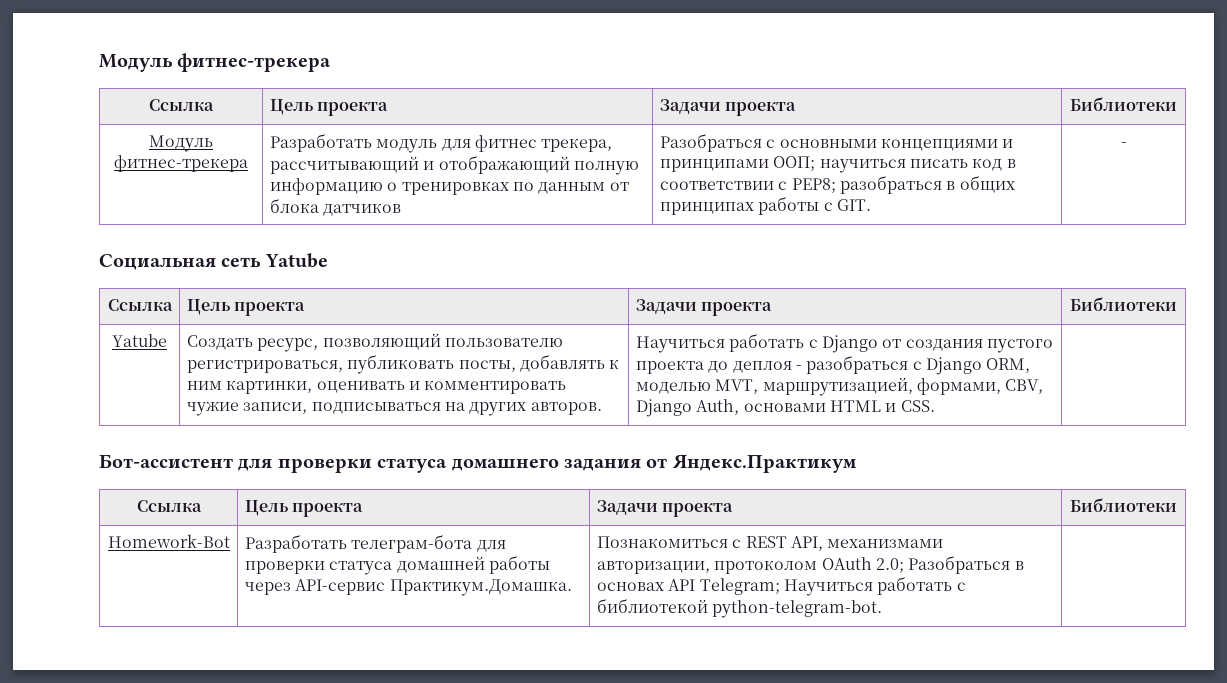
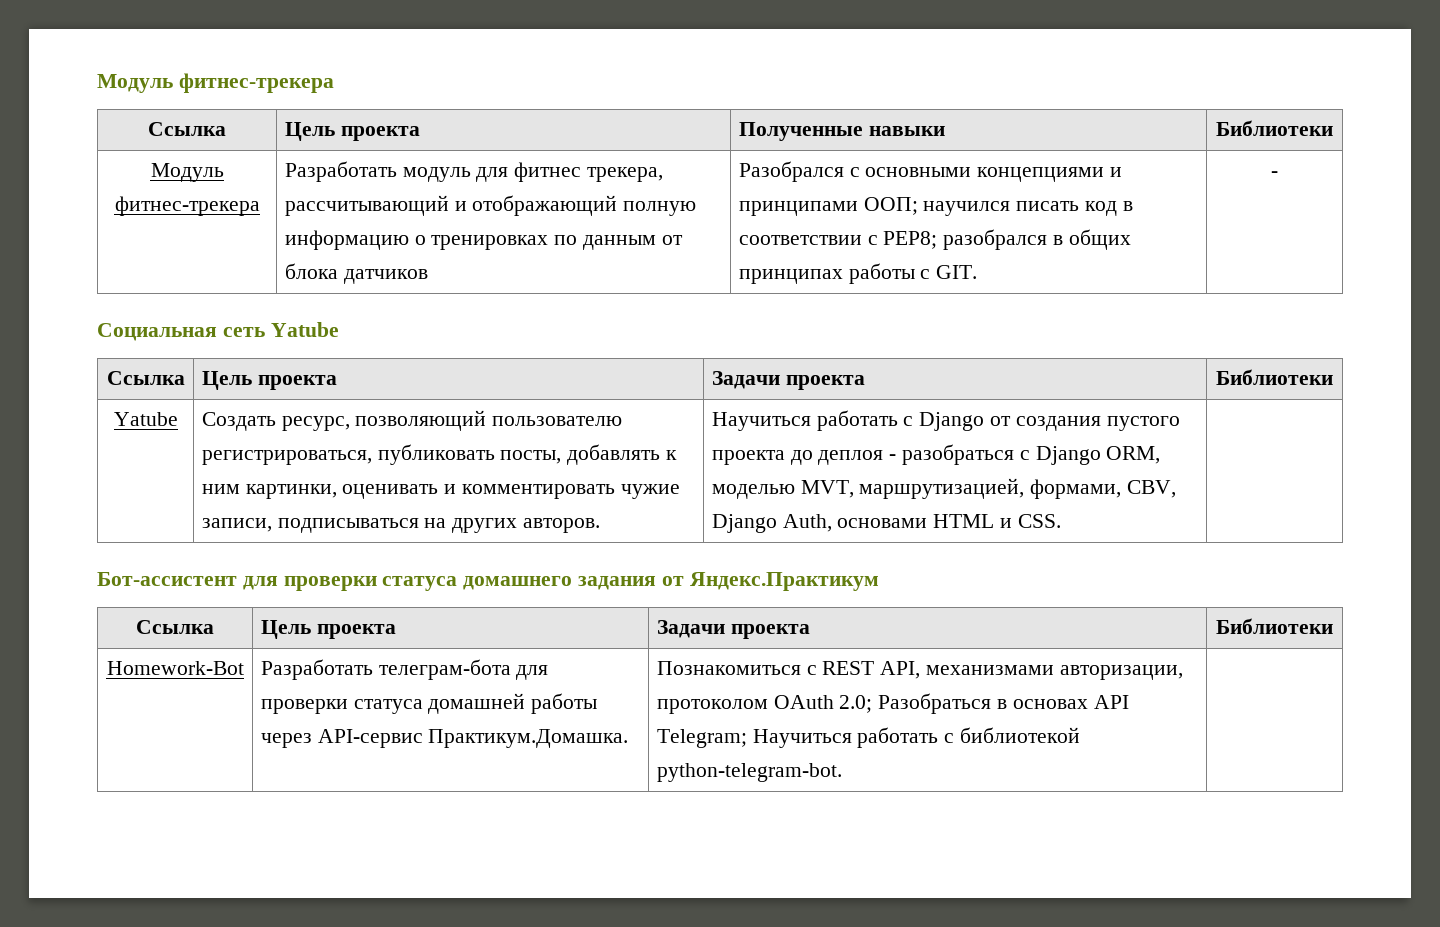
[659,99,797,116] Задачи проекта -> [738,122,945,141] Полученные навыки
[659,133,762,152] Разобраться -> [738,161,844,182] Разобрался
[819,159,906,173] научиться -> [923,201,1011,216] научился
[839,175,942,194] разобраться -> [943,229,1048,250] разобрался

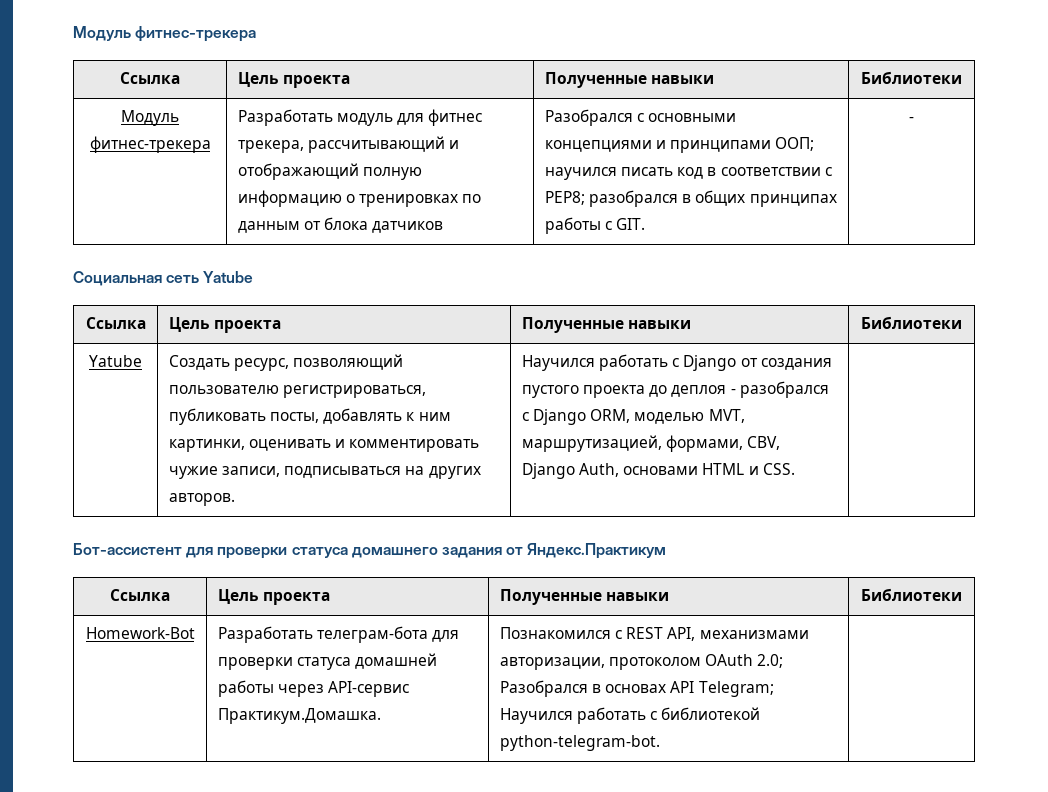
[711,371,865,390] Задачи проекта -> [521,317,692,333] Полученные навыки
[711,412,811,431] Научиться -> [521,355,595,371] Научился
[901,444,1014,465] разобраться -> [739,381,829,398] разобрался
[656,620,810,639] Задачи проекта -> [499,589,670,605] Полученные навыки
[656,661,801,675] Познакомиться -> [499,627,611,639] Познакомился
[878,693,992,714] Разобраться -> [499,680,588,697] Разобрался
[752,729,852,748] Научиться -> [499,708,573,724] Научился

